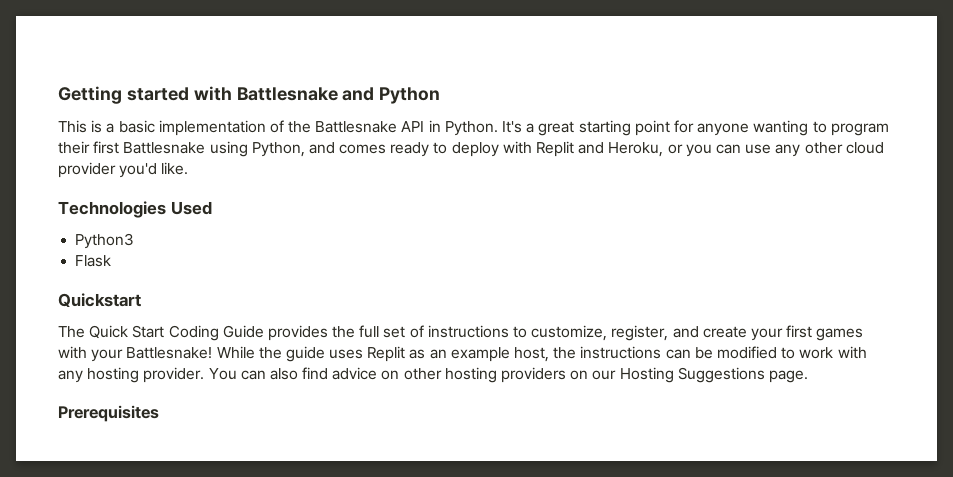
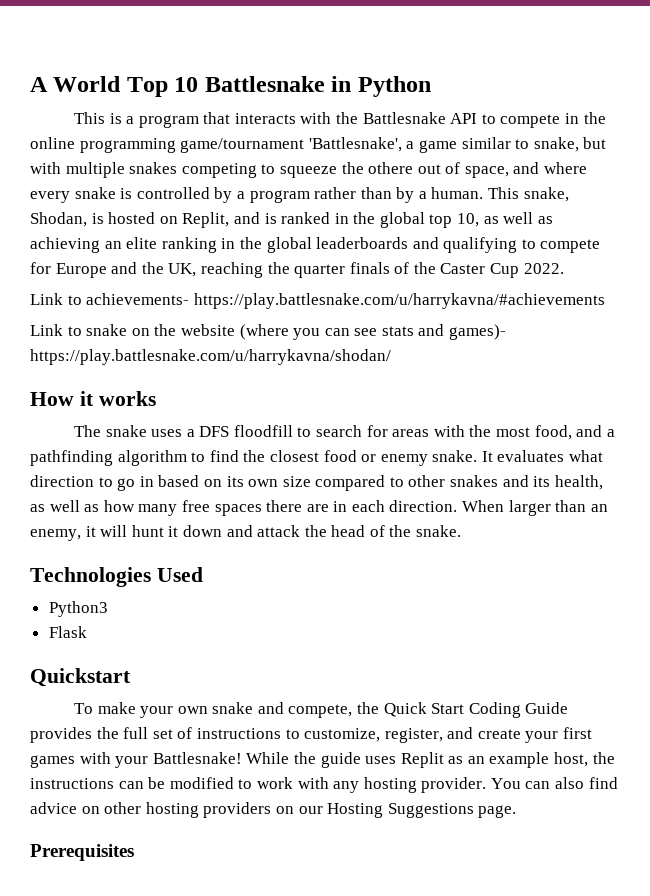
[58,86,441,104] [58,120,889,136] [58,141,884,157] [58,162,189,178] Getting started with Battlesnake and Python // This is a basic implementation of the Battlesnake API in Python. It's a great starting point for anyone wanting to program their first Battlesnake using Python, and comes ready to deploy with Replit and Heroku, or you can use any other cloud provider you'd like. -> [30,76,431,97] [73,112,606,128] [30,137,607,153] [30,162,588,178] [30,187,569,203] [30,212,553,228] [30,237,601,253] [30,262,564,278] [30,293,605,309] [30,324,507,340] [30,349,391,365] [30,391,156,406] [73,425,615,440] [30,450,604,466] [30,475,603,491] [30,500,608,516] [30,525,462,541] A World Top 10 Battlesnake in Python // This is a program that interacts with the Battlesnake API to compete in the online programming game/tournament 'Battlesnake', a game similar to snake, but with multiple snakes competing to squeeze the othere out of space, and where every snake is controlled by a program rather than by a human. This snake, Shodan, is hosted on Replit, and is ranked in the global top 10, as well as achieving an elite ranking in the global leaderboards and qualifying to compete for Europe and the UK, reaching the quarter finals of the Caster Cup 2022. // Link to achievements- https://play.battlesnake.com/u/harrykavna/#achievements // Link to snake on the website (where you can see stats and games)- https://play.battlesnake.com/u/harrykavna/shodan/ // How it works // The snake uses a DFS floodfill to search for areas with the most food, and a pathfinding algorithm to find the closest food or enemy snake. It evaluates what direction to go in based on its own size compared to other snakes and its health, as well as how many free spaces there are in each direction. When larger than an enemy, it will hunt it down and attack the head of the snake.
[58,326,85,338] The -> [73,702,380,718] To make your own snake and compete, the

